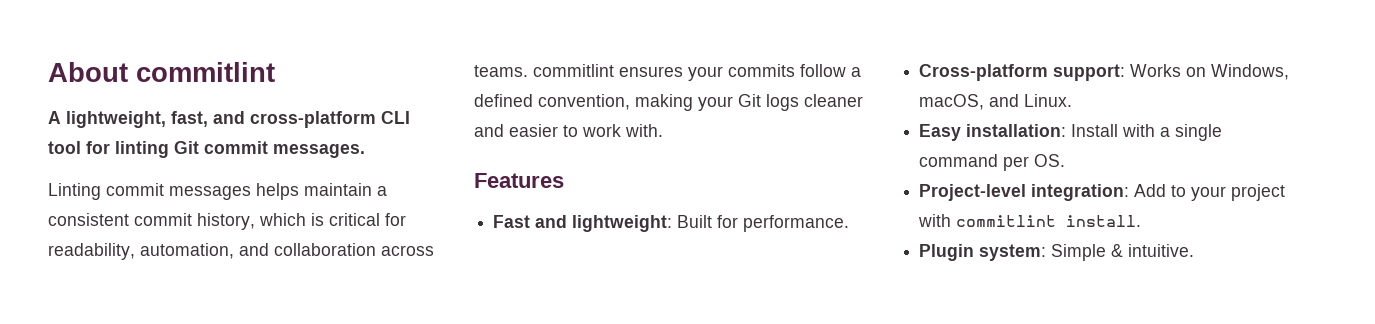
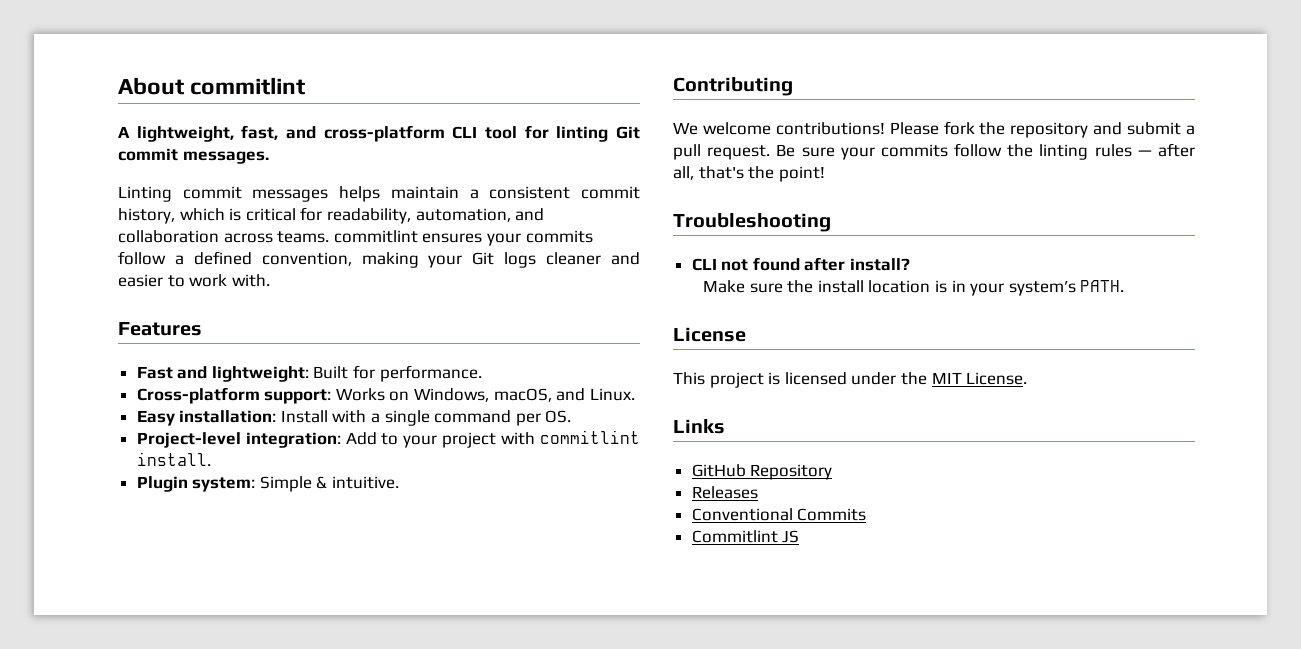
(1195, 250) none -> [673,77,793,96] [673,121,1195,138] [673,143,1195,160] [673,166,825,182] [673,213,831,232] [691,257,911,271] [703,280,1125,296] [673,327,746,342] [673,372,1028,388] [673,419,725,434] [691,464,833,480] [691,486,758,499] [691,508,867,521] [691,530,800,543] // Contributing // We welcome contributions! Please fork the repository and submit a pull request. Be sure your commits follow the linting rules — after all, that's the point! // Troubleshooting // CLI not found after install? // Make sure the install location is in your system’s PATH. // License // This project is licensed under the MIT License. // Links // GitHub Repository // Releases // Conventional Commits // Commitlint JS

